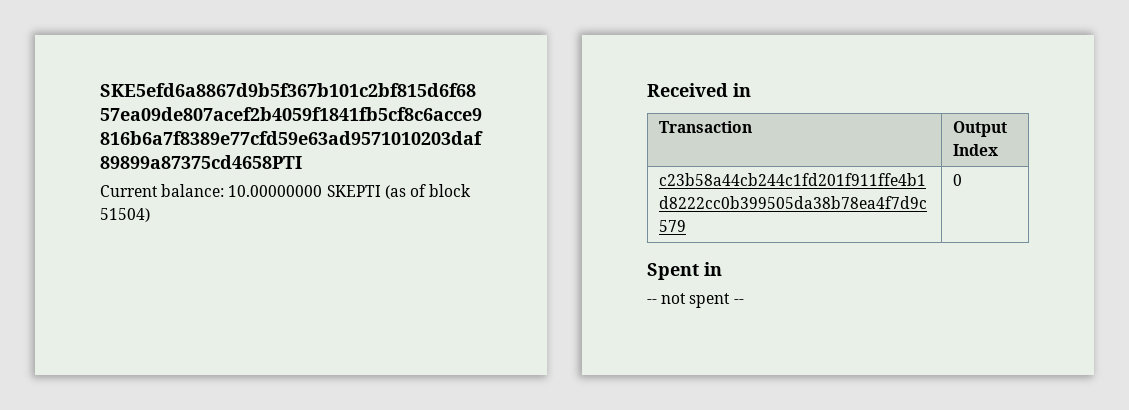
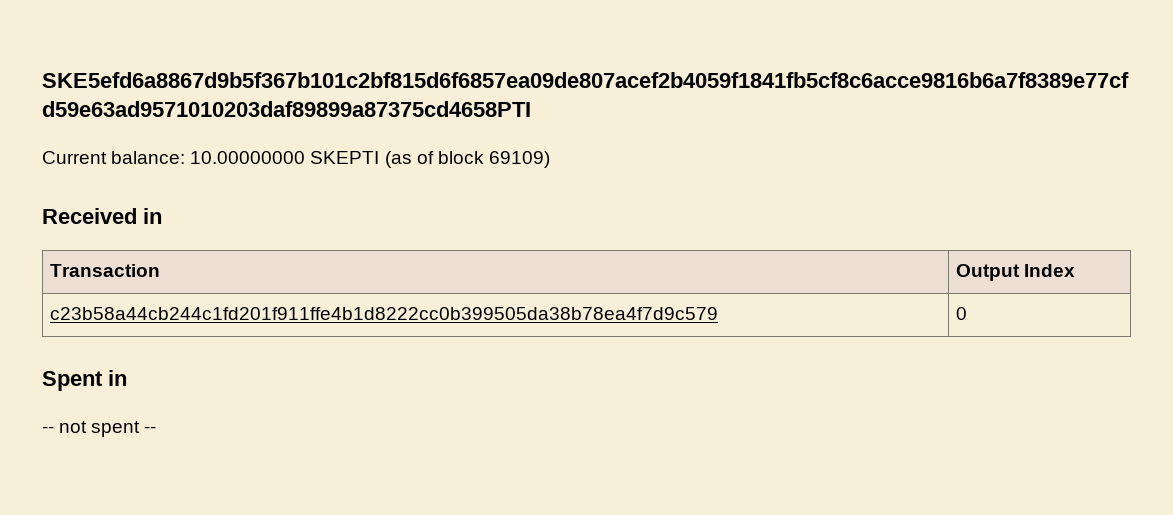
[100,208,150,222] 51504) -> [488,151,550,168] 69109)

